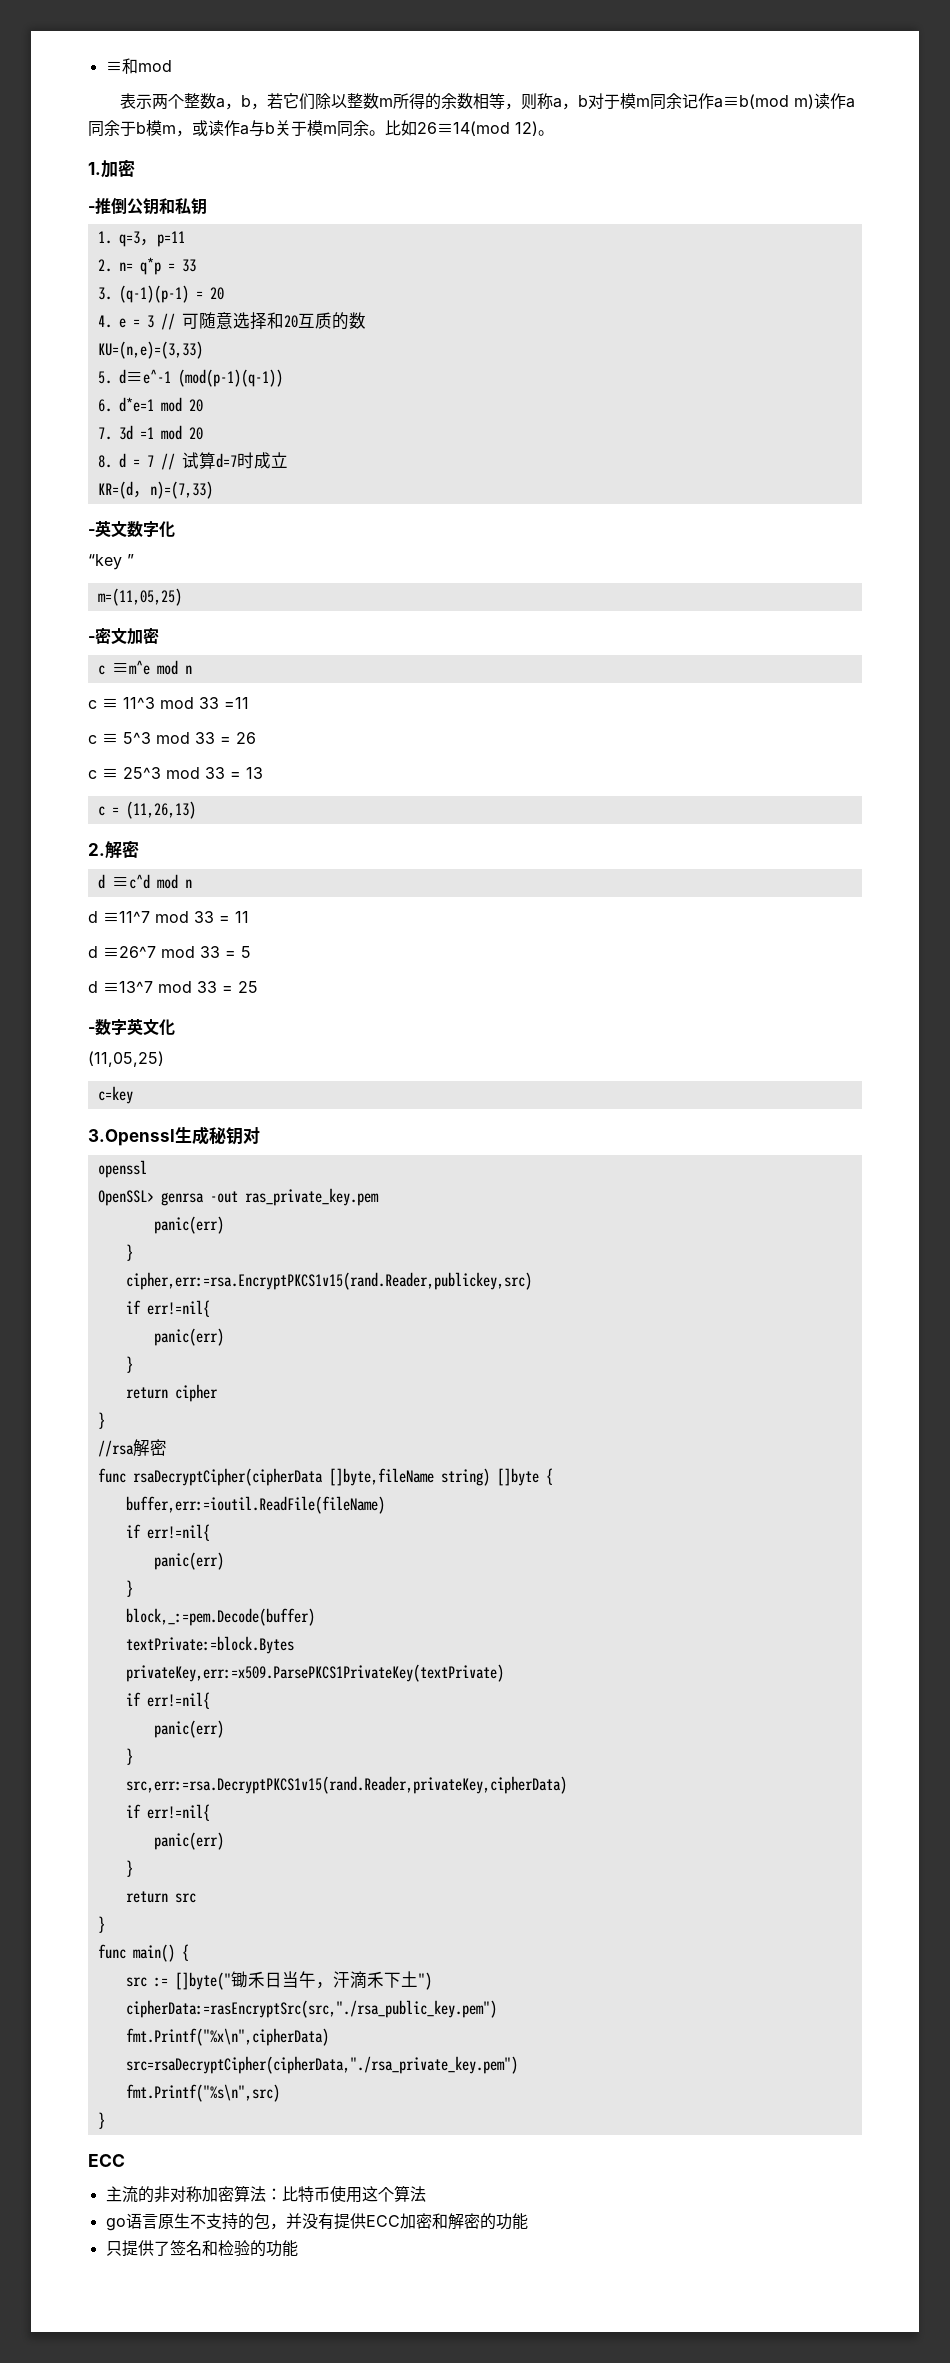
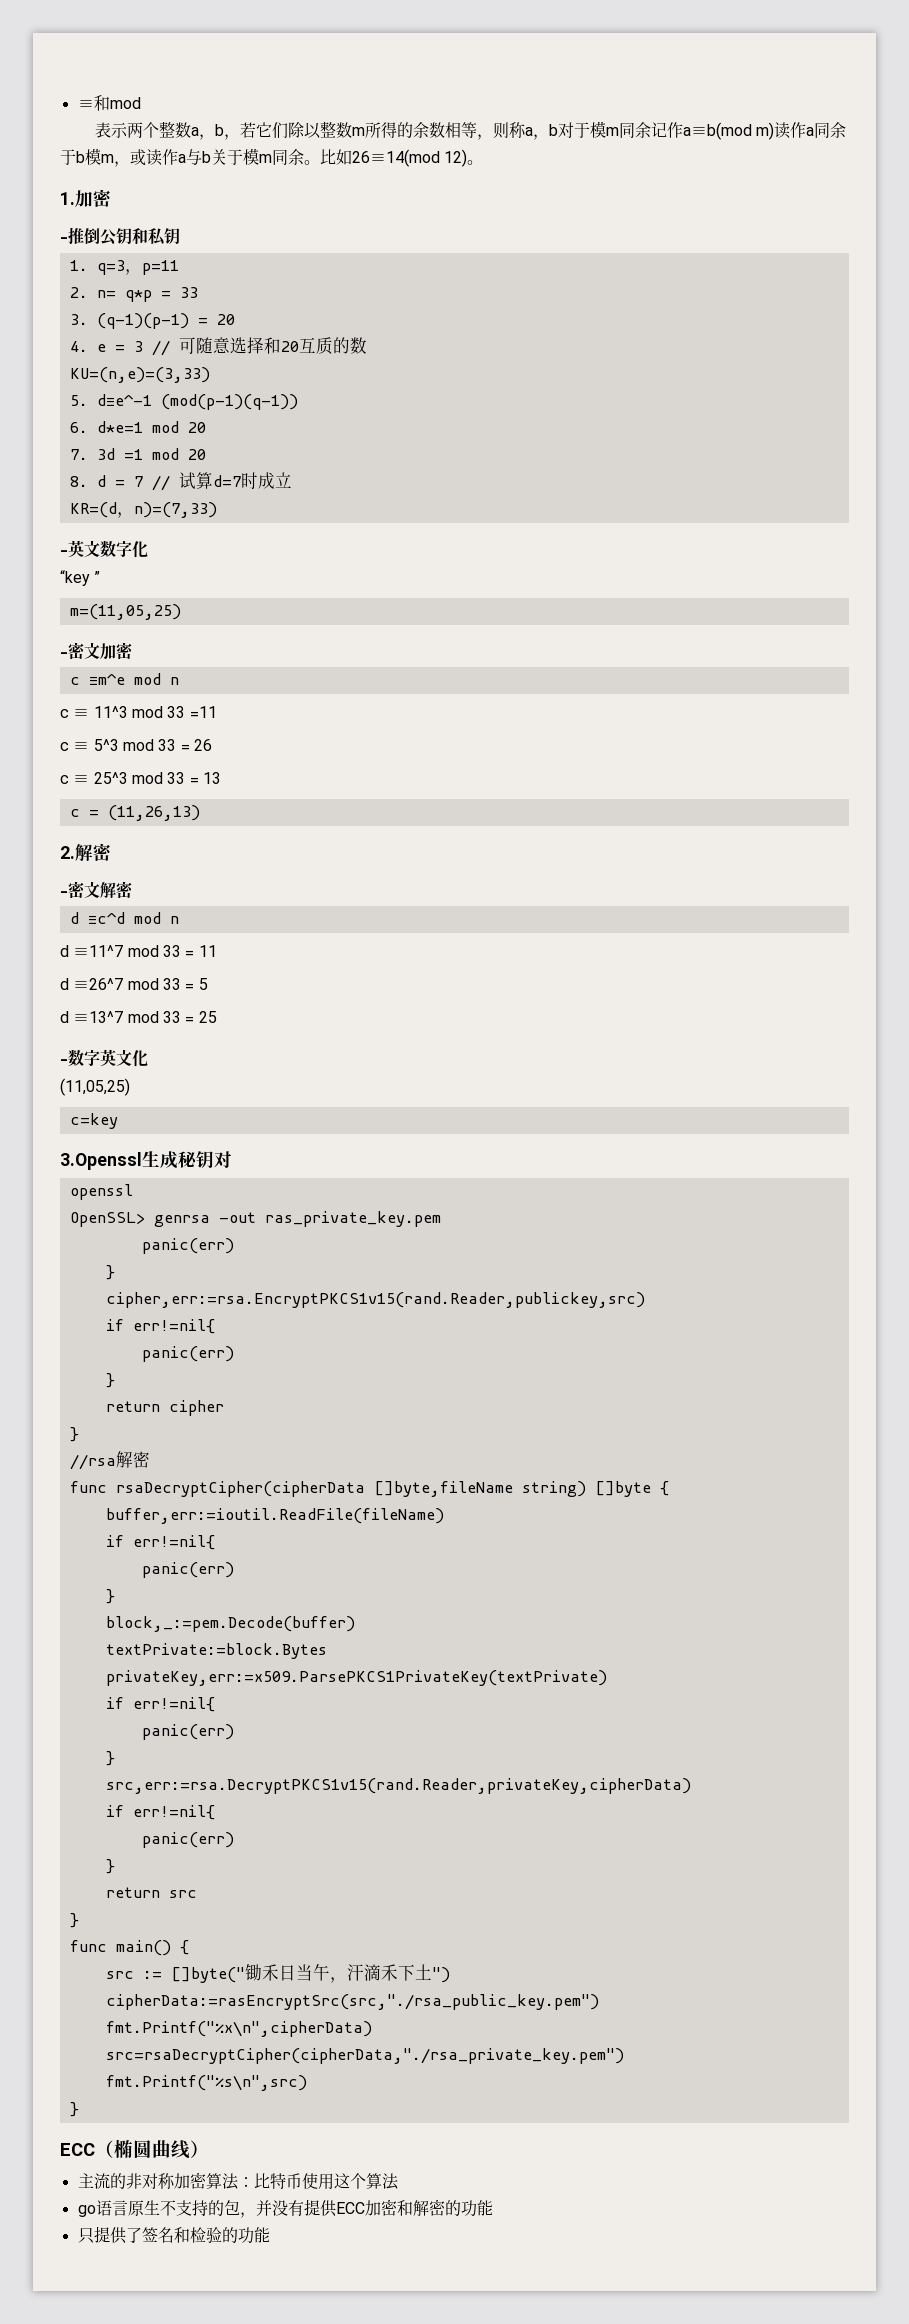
(139, 849) none -> [60,881,133,899] // -密文解密
(125, 2160) none -> [95,2140,209,2159] （椭圆曲线）

